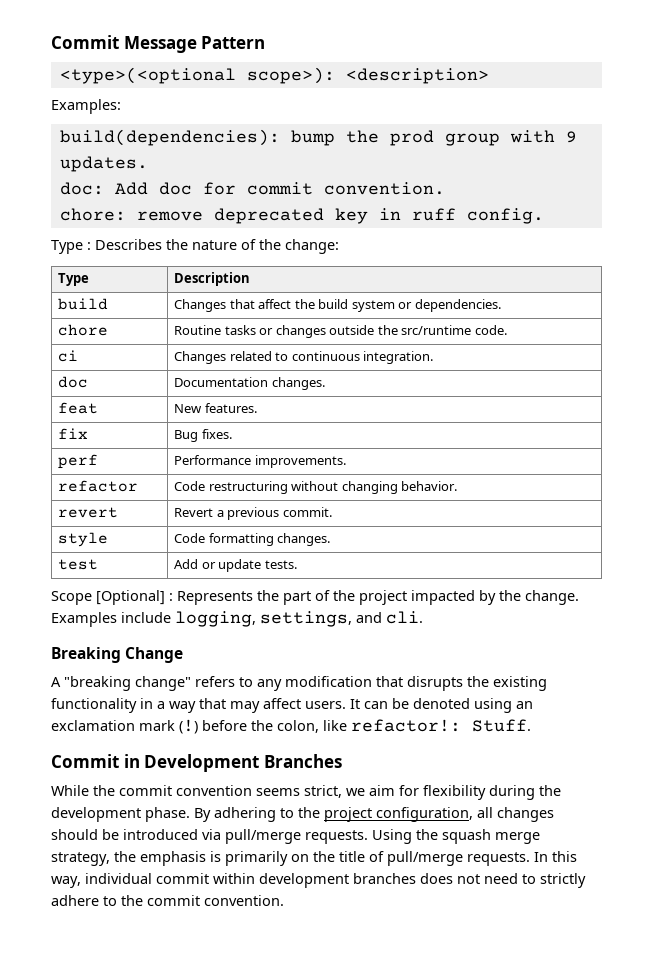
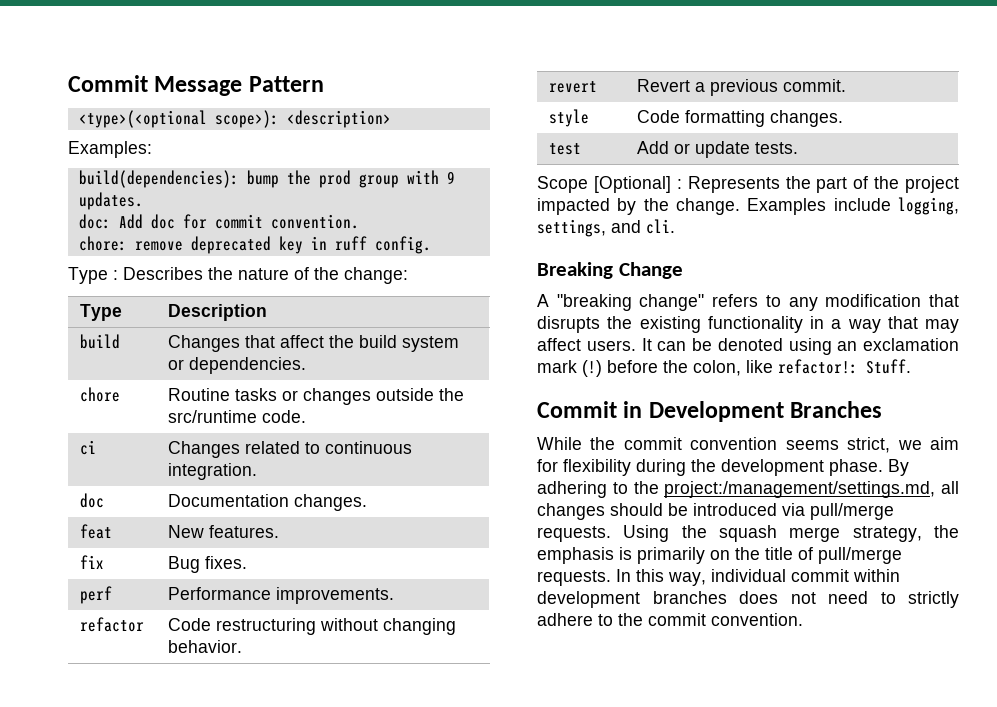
[324,807,473,822] project configuration, -> [664,481,936,498] project:/management/settings.md,

